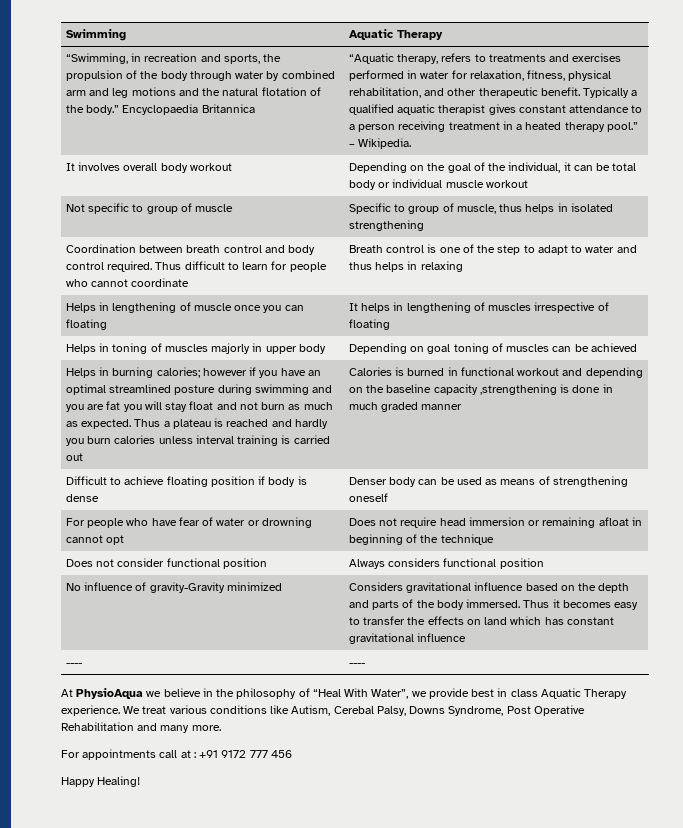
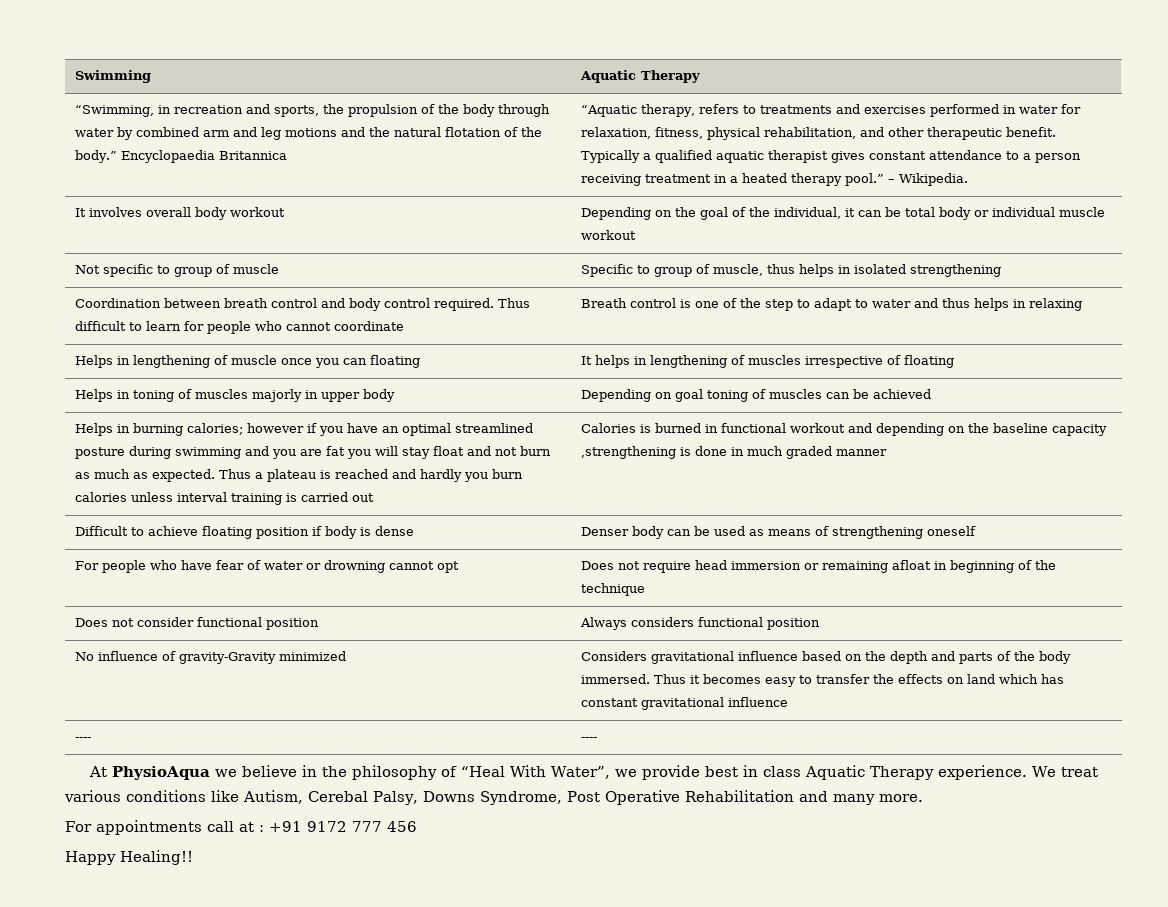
[97,776,141,787] Healing! -> [120,850,193,865] Healing!!

